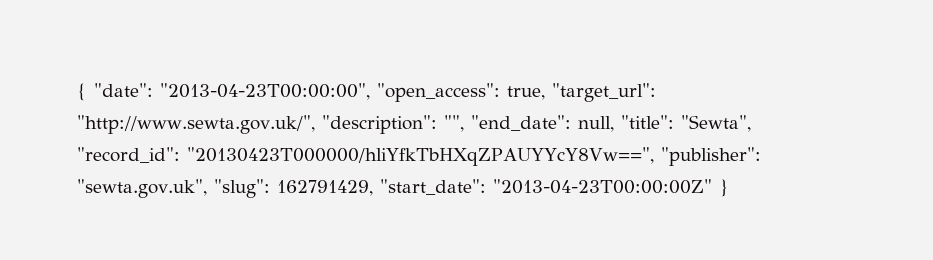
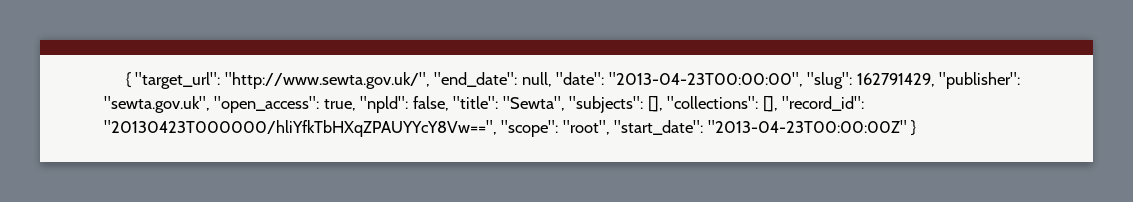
[94,83,656,102] [77,115,751,134] [77,147,761,166] [77,179,373,198] "date": "2013-04-23T00:00:00", "open_access": true, "target_url": "http://www.sewta.gov.uk/", "description": "", "end_date": null, "title": "Sewta", "record_id": "20130423T000000/hliYfkTbHXqZPAUYYcY8Vw==", "publisher": "sewta.gov.uk", "slug": 162791429, -> [135,72,1021,89] [104,96,865,113] [104,120,610,137] "target_url": "http://www.sewta.gov.uk/", "end_date": null, "date": "2013-04-23T00:00:00", "slug": 162791429, "publisher": "sewta.gov.uk", "open_access": true, "npld": false, "title": "Sewta", "subjects": [], "collections": [], "record_id": "20130423T000000/hliYfkTbHXqZPAUYYcY8Vw==", "scope": "root",

